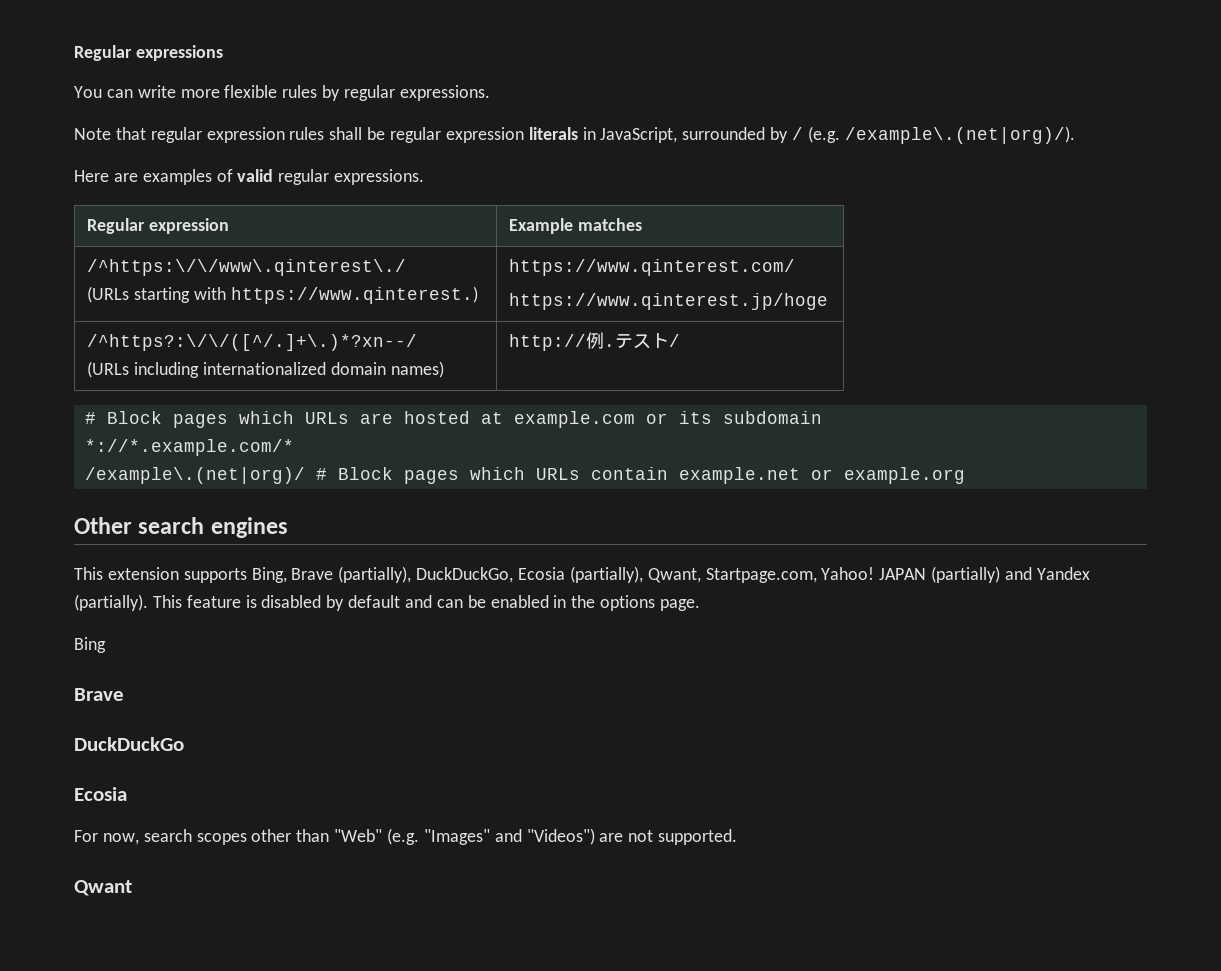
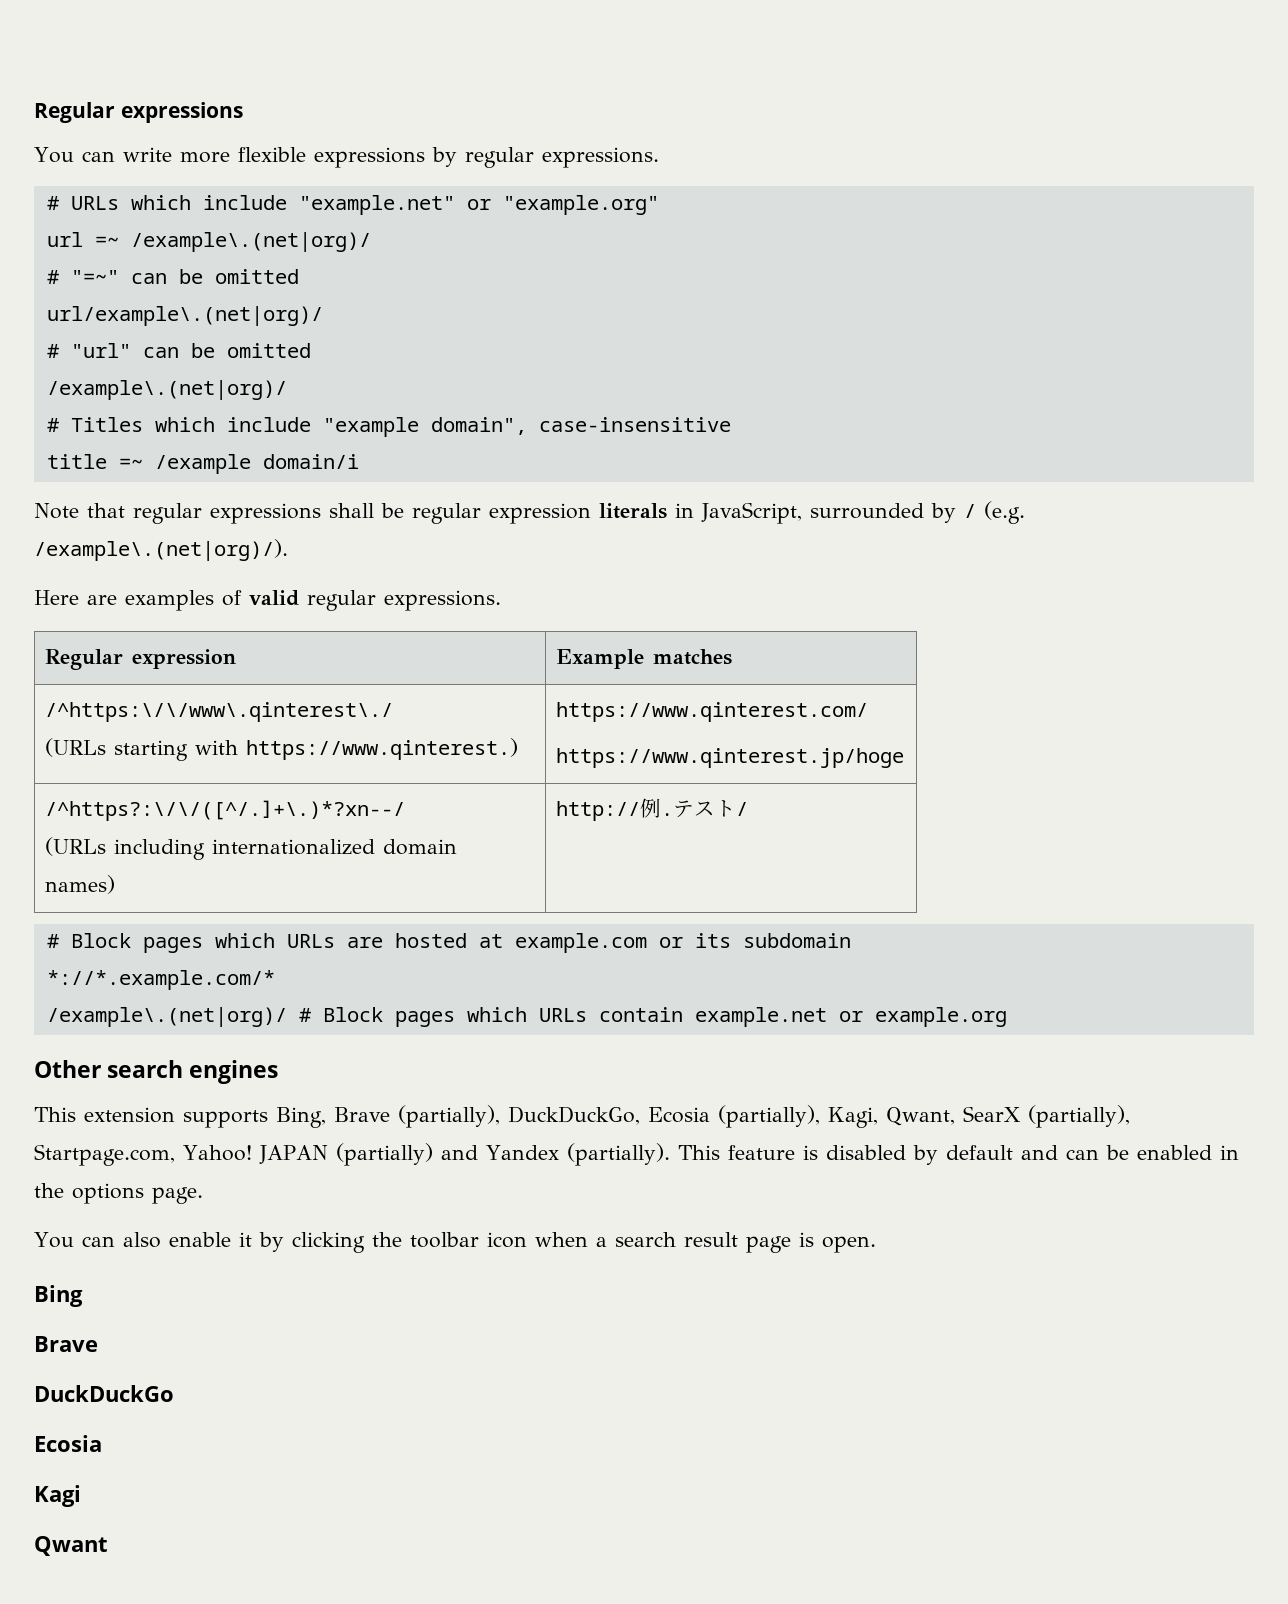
[282,85,318,98] rules -> [313,147,425,168] expressions
(490, 93) none -> [46,195,659,215] [46,232,371,252] [46,269,299,284] [46,306,323,326] [46,343,311,358] [46,380,287,400] [46,417,731,437] [46,454,359,474] // # URLs which include "example.net" or "example.org" // url =~ /example\.(net|org)/ // # "=~" can be omitted // url/example\.(net|org)/ // # "url" can be omitted // /example\.(net|org)/ // # Titles which include "example domain", case-insensitive // title =~ /example domain/i
[206,127,325,143] expression rules -> [210,503,321,524] expressions
[647,568,701,583] Qwant, -> [828,1105,1130,1128] Kagi, Qwant, SearX (partially),
[74,637,106,653] [74,688,124,701] [74,737,184,751] [74,787,127,801] [74,828,738,845] Bing // Brave // DuckDuckGo // Ecosia // For now, search scopes other than "Web" (e.g. "Images" and "Videos") are not supported. -> [34,1232,876,1253] [34,1285,83,1307] [34,1336,98,1352] [34,1385,174,1402] [34,1435,102,1452] [34,1485,81,1507] You can also enable it by clicking the toolbar icon when a search result page is open. // Bing // Brave // DuckDuckGo // Ecosia // Kagi

